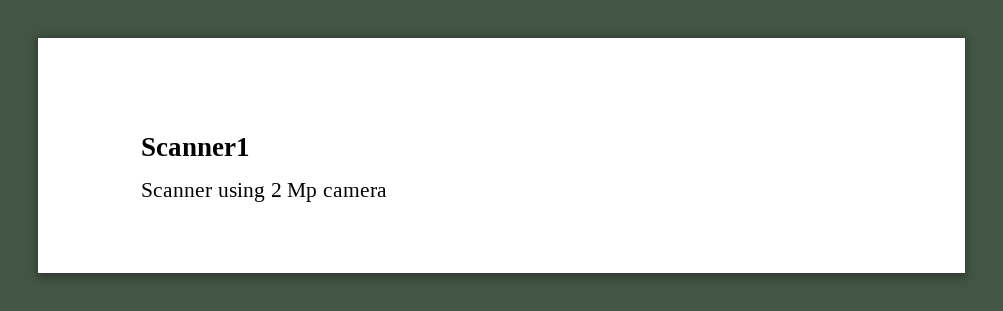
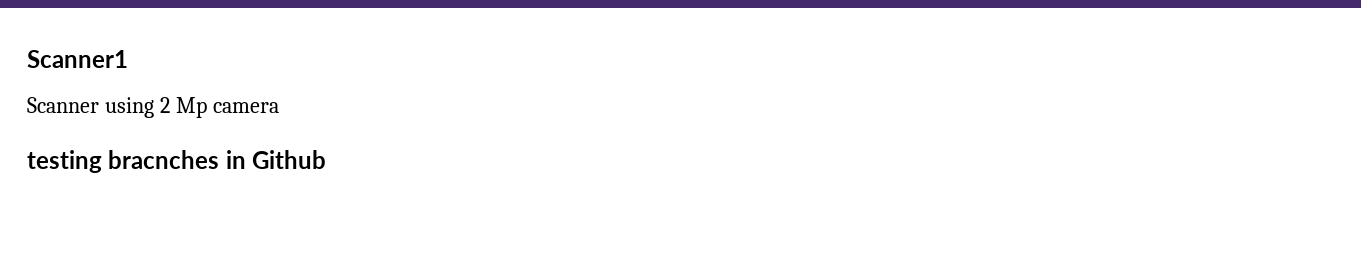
(388, 192) none -> [27,150,327,173] // testing bracnches in Github

